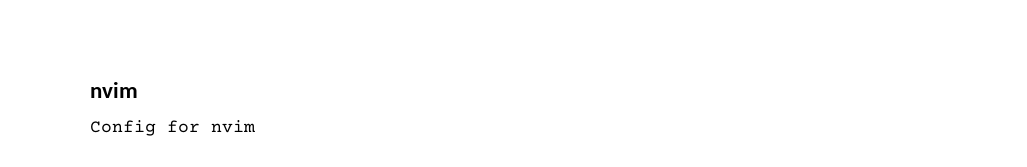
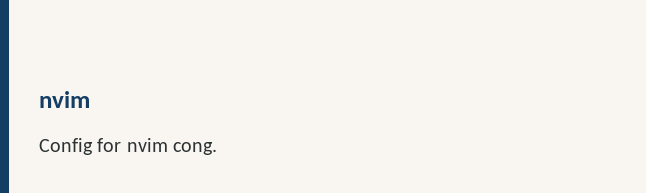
(256, 126) none -> [173,142,218,155] cong.

